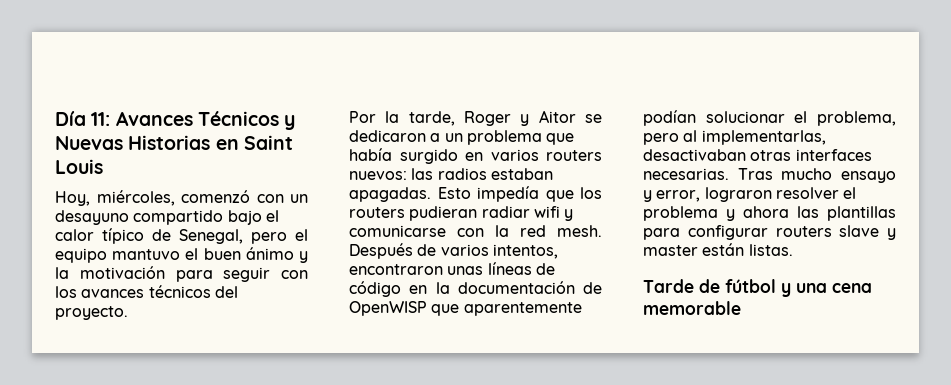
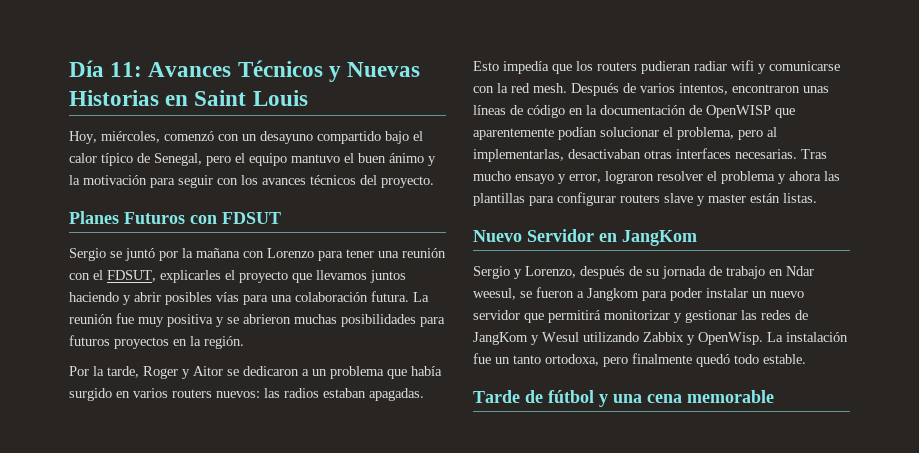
(128, 313) none -> [69,211,281,224] [69,248,446,261] [69,270,406,283] [69,291,429,305] [69,313,445,327] [69,335,244,349] // Planes Futuros con FDSUT // Sergio se juntó por la mañana con Lorenzo para tener una reunión con el FDSUT, explicarles el proyecto que llevamos juntos haciendo y abrir posibles vías para una colaboración futura. La reunión fue muy positiva y se abrieron muchas posibilidades para futuros proyectos en la región.
(793, 250) none -> [473,229,697,246] [473,266,814,279] [473,287,804,301] [473,310,808,323] [473,332,848,345] [473,353,806,367] // Nuevo Servidor en JangKom // Sergio y Lorenzo, después de su jornada de trabajo en Ndar weesul, se fueron a Jangkom para poder instalar un nuevo servidor que permitirá monitorizar y gestionar las redes de JangKom y Wesul utilizando Zabbix y OpenWisp. La instalación fue un tanto ortodoxa, pero finalmente quedó todo estable.

